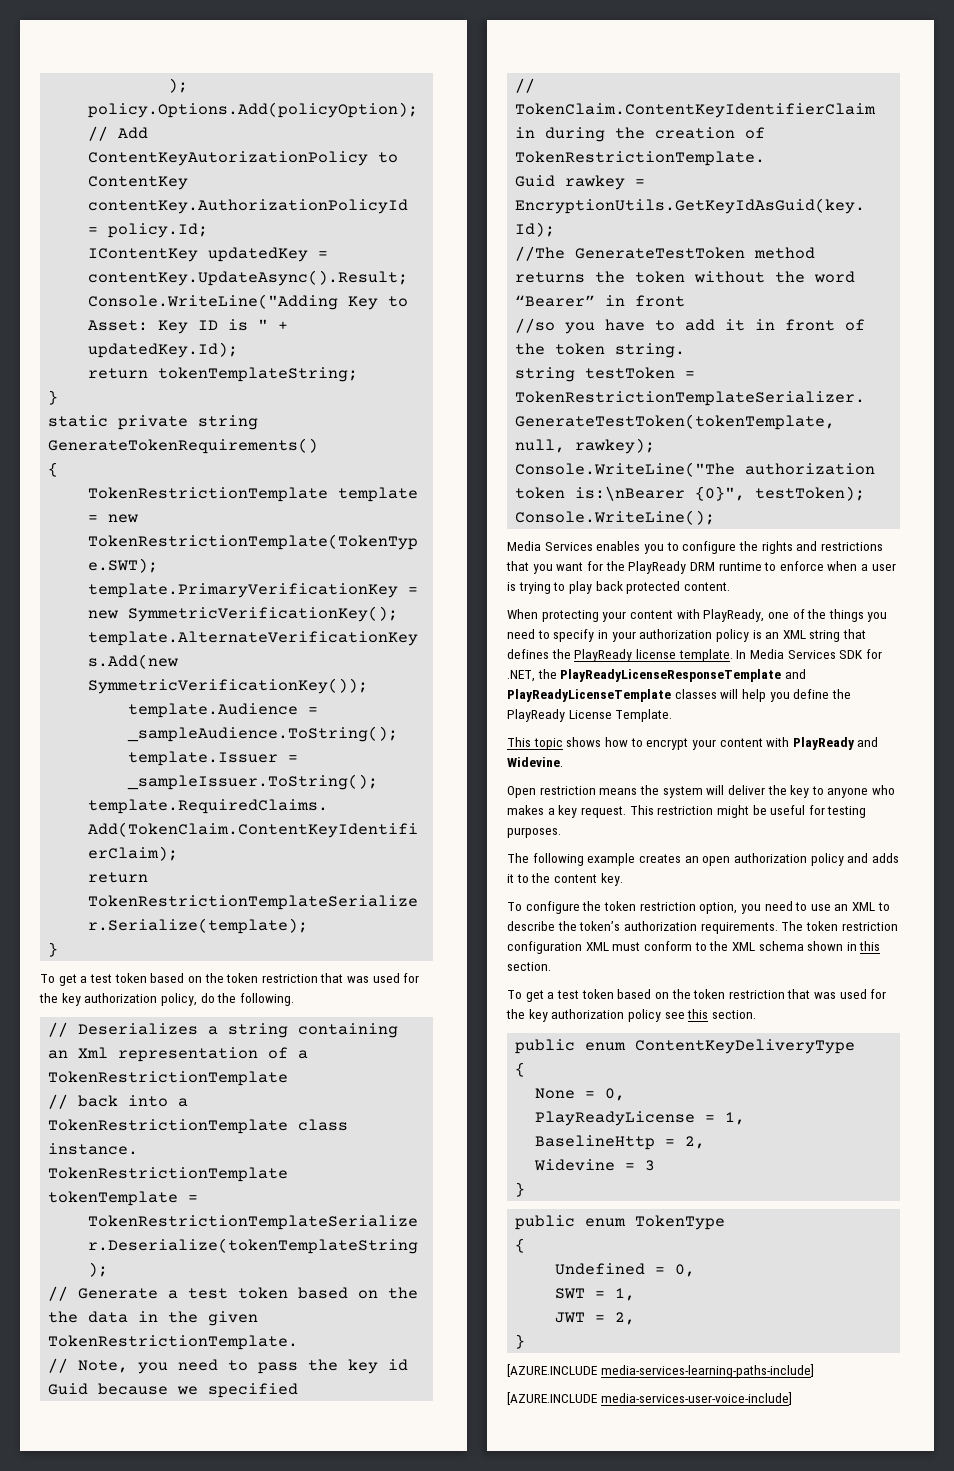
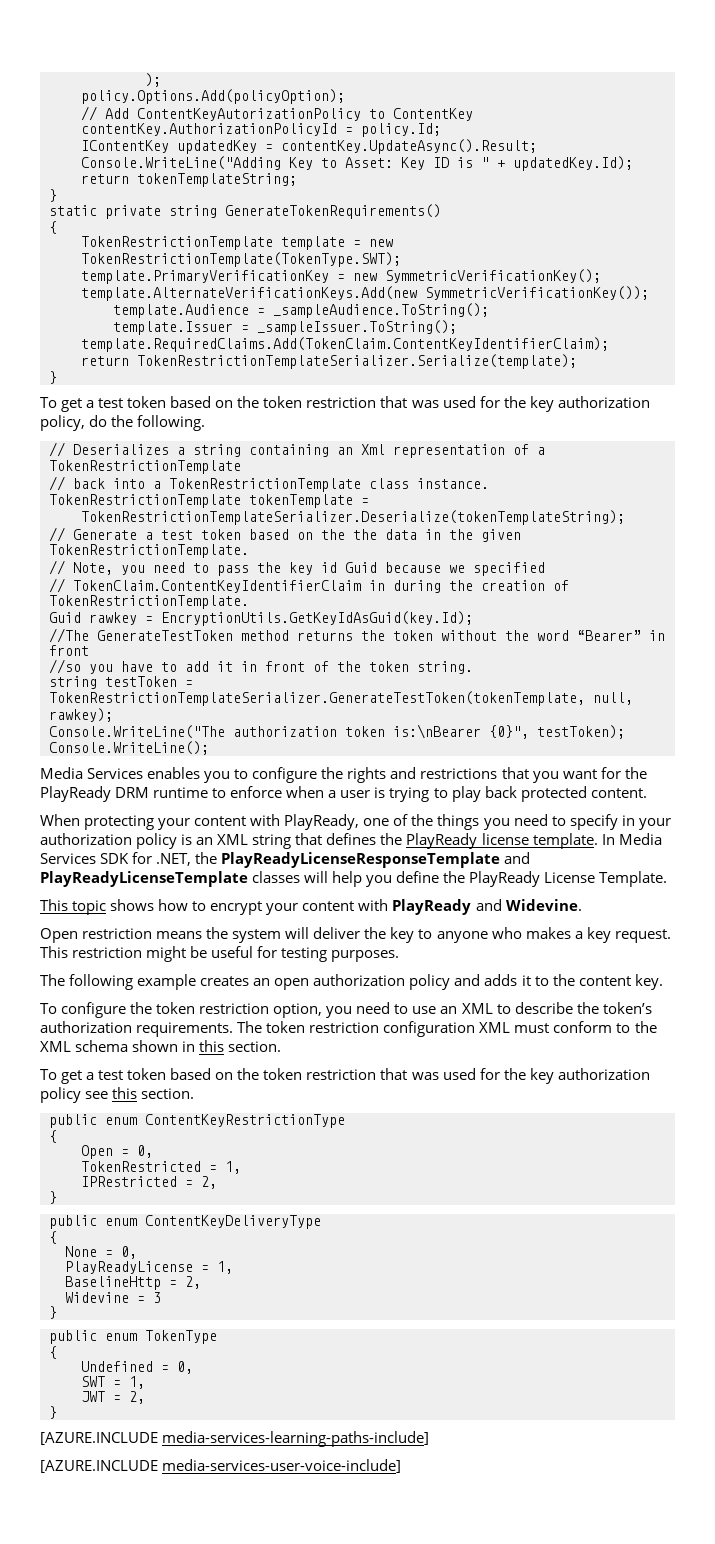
(756, 1014) none -> [49,1114,345,1128] [49,1130,57,1143] [81,1145,153,1159] [81,1161,241,1174] [81,1176,217,1189] [49,1191,57,1204] // public enum ContentKeyRestrictionType // { // Open = 0, // TokenRestricted = 1, // IPRestricted = 2, // }

